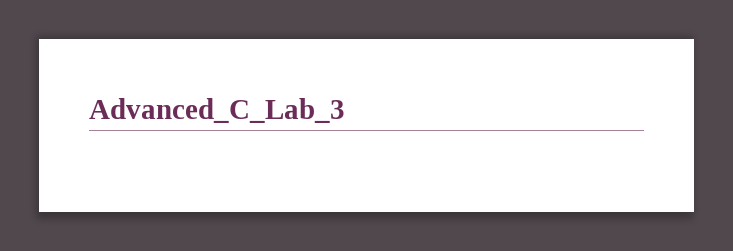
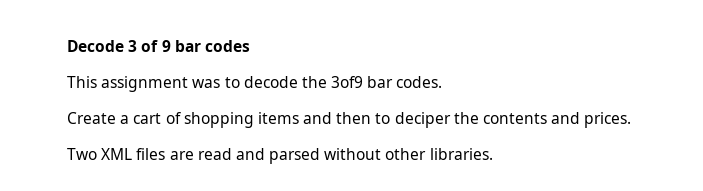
[89,98,345,123] Advanced_C_Lab_3 -> [67,40,250,52] [67,76,443,92] [67,112,632,128] [67,148,493,164] Decode 3 of 9 bar codes // This assignment was to decode the 3of9 bar codes. // Create a cart of shopping items and then to deciper the contents and prices. // Two XML files are read and parsed without other libraries.

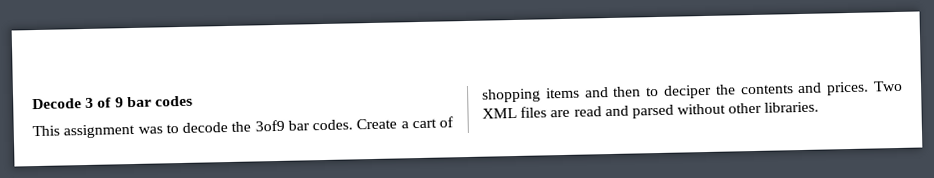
(443, 82) // -> (353, 125) none
(632, 120) // -> (870, 88) none

